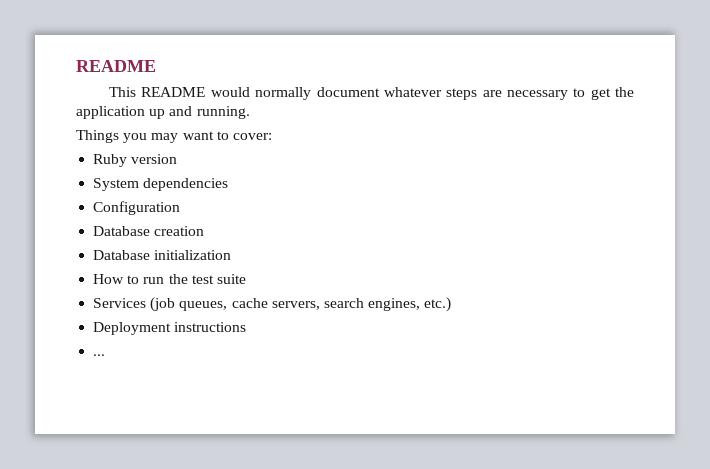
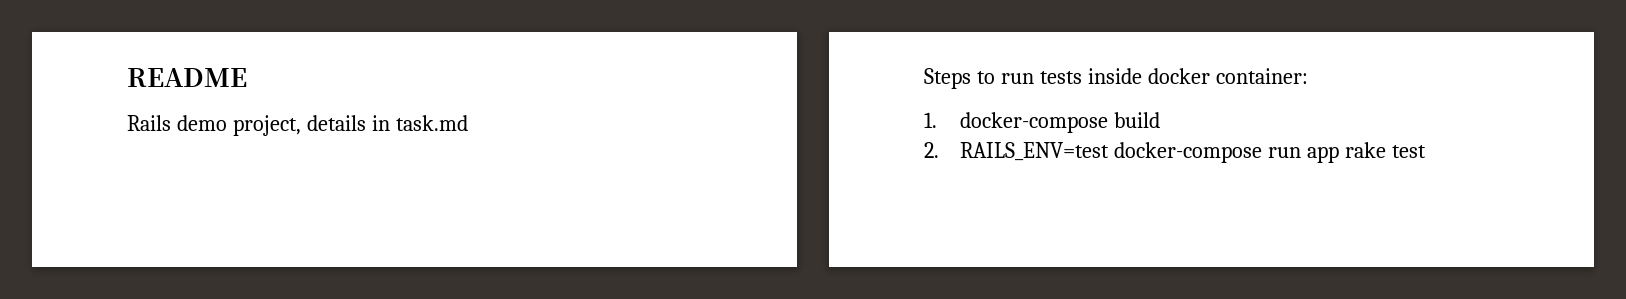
[109,87,634,100] [76,106,250,119] [76,130,272,143] [93,154,178,167] [93,178,229,191] [93,201,181,215] [93,226,205,236] [93,250,232,260] [93,274,246,284] [93,297,452,312] [93,322,247,335] [93,354,106,356] This README would normally document whatever steps are necessary to get the application up and running. // Things you may want to cover: // Ruby version // System dependencies // Configuration // Database creation // Database initialization // How to run the test suite // Services (job queues, cache servers, search engines, etc.) // Deployment instructions // ... -> [127,115,468,136] [924,68,1308,89] [924,112,1161,133] [924,142,1427,163] Rails demo project, details in task.md // Steps to run tests inside docker container: // 1. docker-compose build // 2. RAILS_ENV=test docker-compose run app rake test

